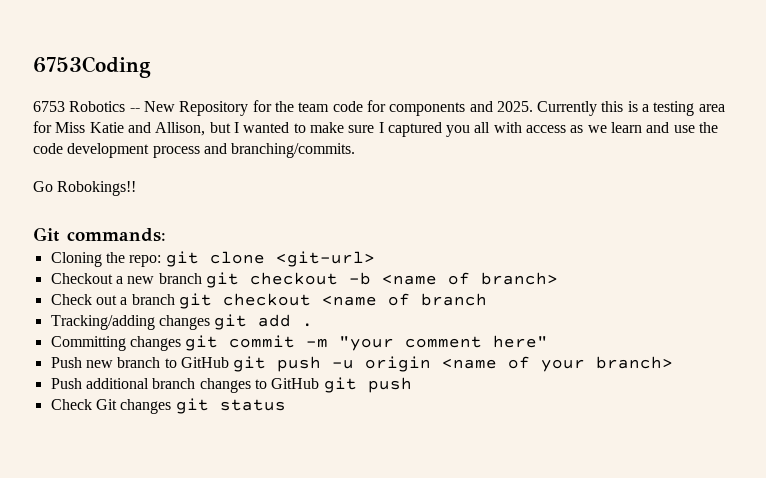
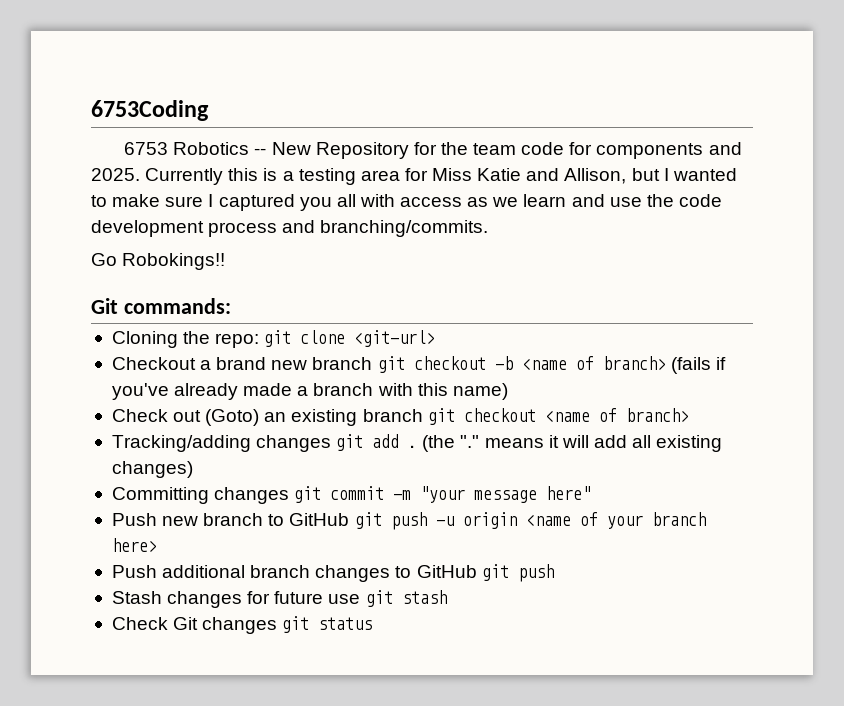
(123, 280) none -> [216,357,267,370] brand
(558, 278) none -> [670,357,726,374] [111,383,508,400] (fails if you've already made a branch with this name)
[120,297,128,305] a -> [205,409,358,426] (Goto) an existing
[420,293,487,306] branch -> [625,408,689,422] branch>
(314, 325) none -> [422,435,723,452] [111,461,193,478] (the "." means it will add all existing changes)
[405,336,483,348] comment -> [474,490,538,503] message
[596,356,674,369] branch> -> [651,512,706,526] [111,538,157,552] branch here>
(412, 385) none -> [111,590,447,608] // Stash changes for future use git stash

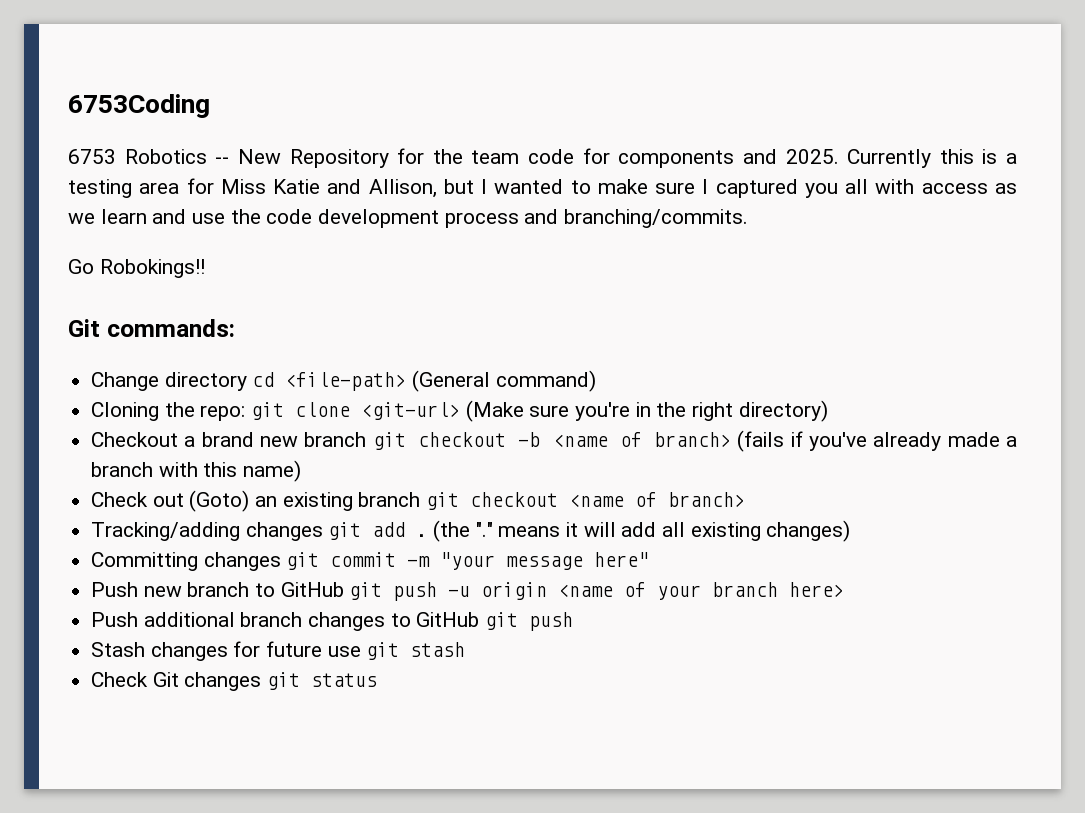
(231, 306) none -> [91,370,596,392] // Change directory cd <file-path> (General command)
(436, 338) none -> [465,400,828,422] (Make sure you're in the right directory)

